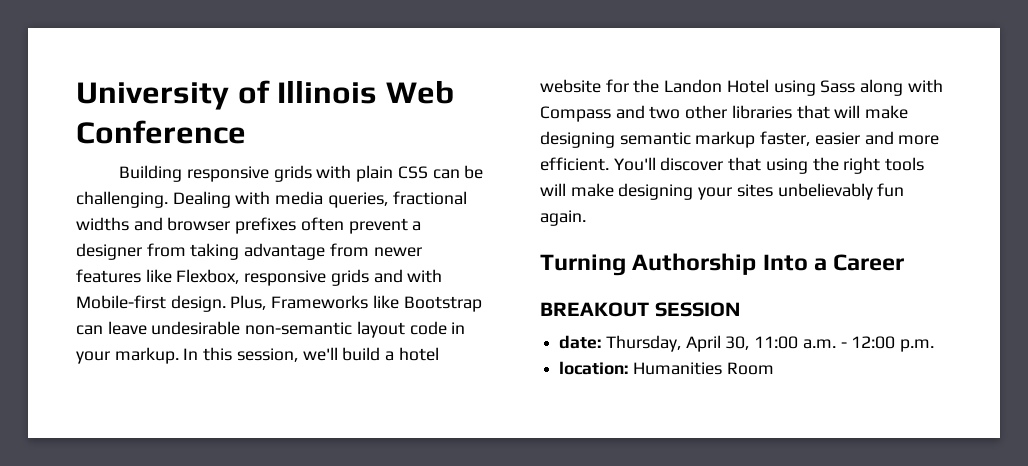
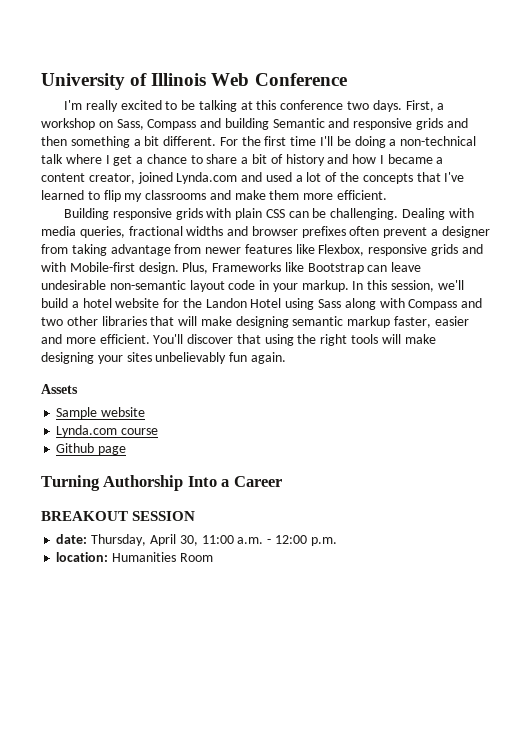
(246, 132) none -> [63,100,445,112] [41,118,468,130] [41,136,477,148] [41,154,444,166] [41,172,465,184] [41,190,388,202] // I'm really excited to be talking at this conference two days. First, a workshop on Sass, Compass and building Semantic and responsive grids and then something a bit different. For the first time I'll be doing a non-technical talk where I get a chance to share a bit of history and how I became a content creator, joined Lynda.com and used a lot of the concepts that I've learned to flip my classrooms and make them more efficient.
(586, 218) none -> [41,384,78,394] [56,407,146,419] [56,425,159,437] [56,443,127,455] // Assets // Sample website // Lynda.com course // Github page

